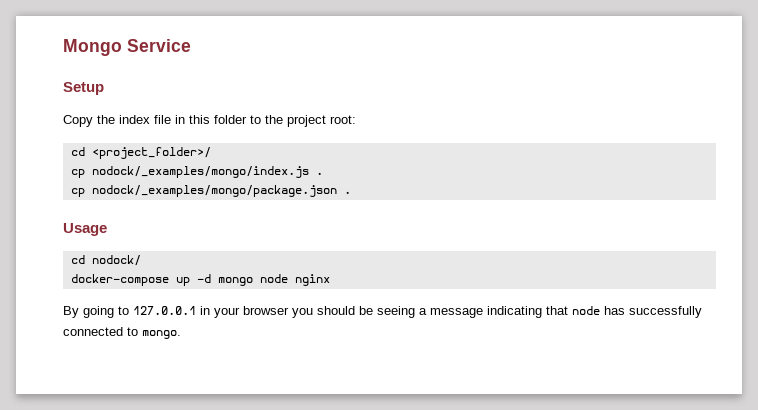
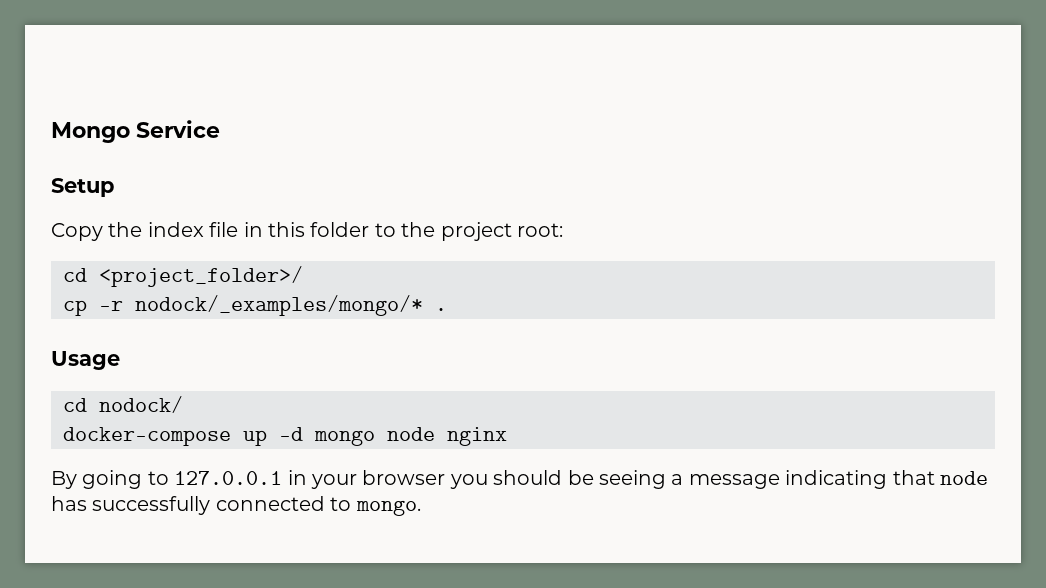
[91,166,323,178] [70,185,337,197] nodock/_examples/mongo/index.js . // cp nodock/_examples/mongo/package.json -> [99,295,423,316] -r nodock/_examples/mongo/*

